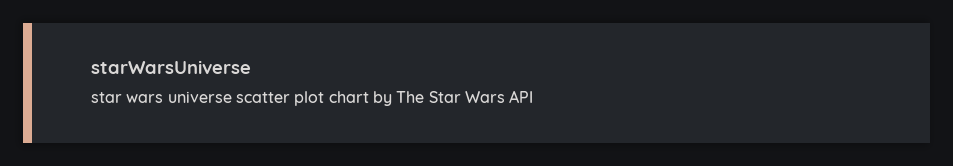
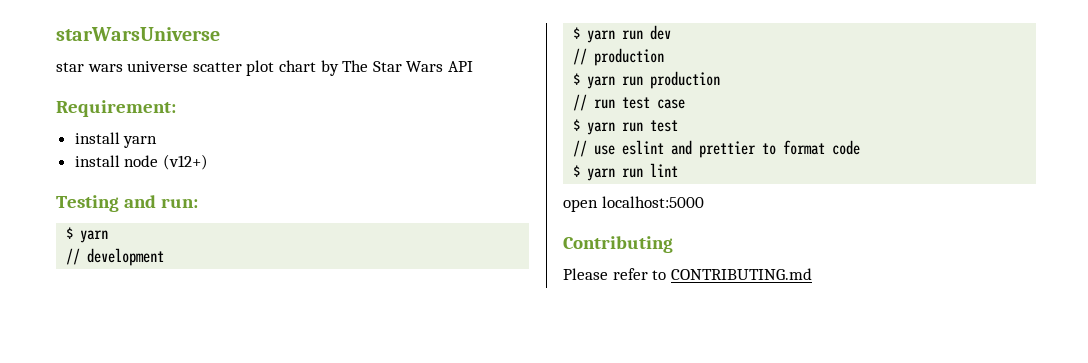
(534, 96) none -> [56,100,176,117] [74,132,158,148] [74,154,208,170] [56,195,198,212] [66,227,109,243] [66,248,165,266] [573,25,672,43] [573,48,665,66] [573,71,721,89] [573,94,686,111] [573,119,679,135] [573,140,861,158] [573,163,679,181] [563,196,704,212] [563,236,673,253] [563,268,812,280] // Requirement: // install yarn // install node (v12+) // Testing and run: // $ yarn // // development // $ yarn run dev // // production // $ yarn run production // // run test case // $ yarn run test // // use eslint and prettier to format code // $ yarn run lint // open localhost:5000 // Contributing // Please refer to CONTRIBUTING.md

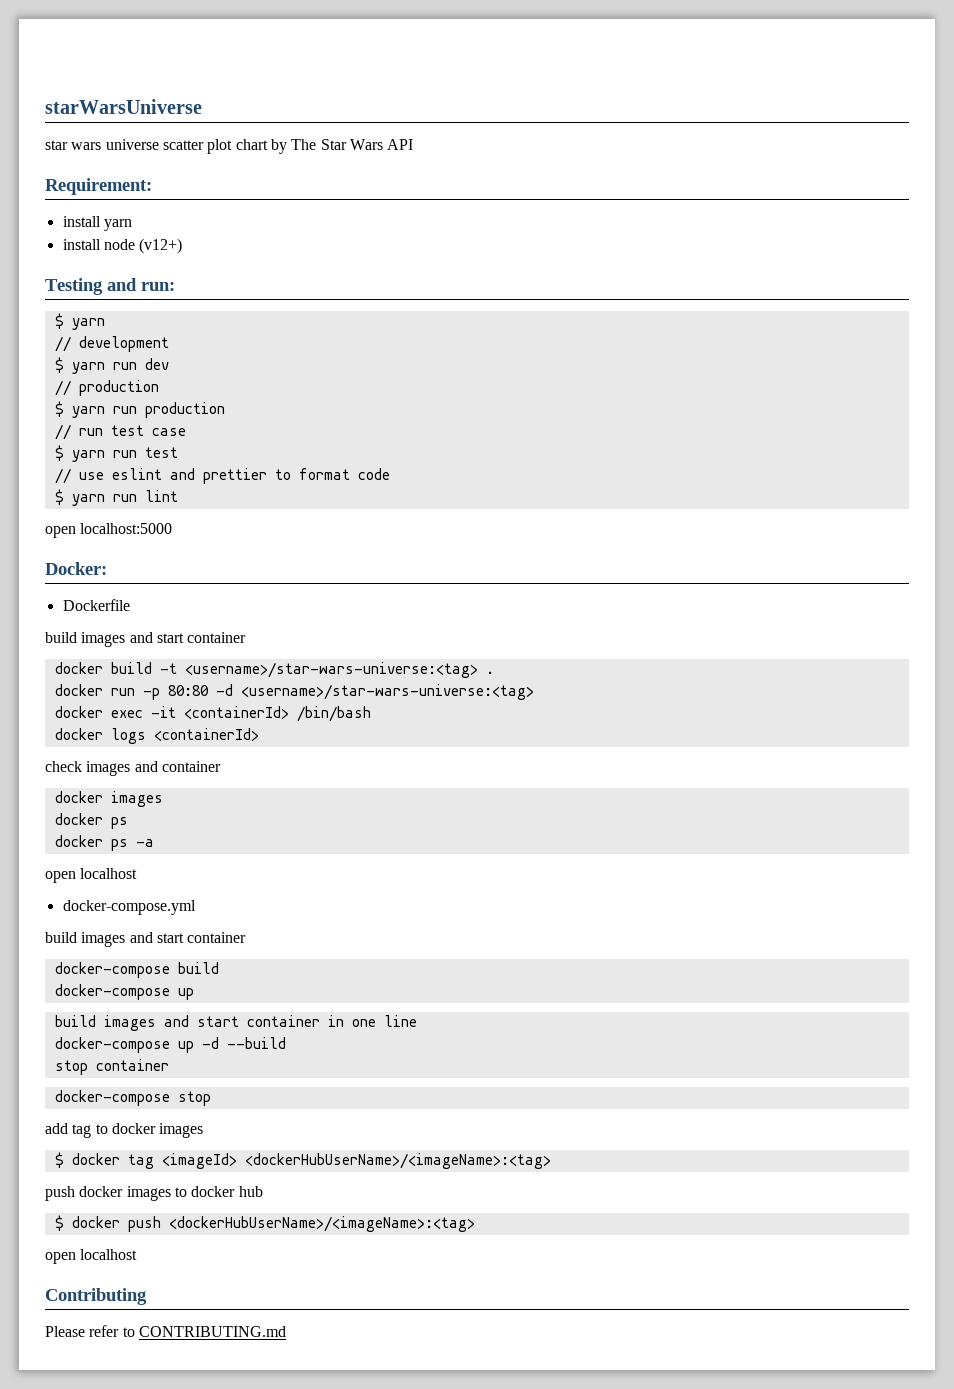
(704, 202) none -> [45,562,107,575] [62,599,130,611] [45,632,247,647] [54,662,494,678] [54,684,534,700] [54,706,371,722] [54,728,259,744] [45,761,221,776] [54,791,163,807] [54,813,128,829] [54,835,154,851] [45,868,138,883] [62,900,196,915] [45,932,247,947] [54,962,219,978] [54,984,194,1000] [54,1015,417,1031] [54,1037,286,1053] [54,1059,169,1075] [54,1090,211,1106] [45,1123,204,1138] [54,1152,551,1169] [45,1186,263,1201] [54,1215,475,1232] [45,1249,138,1264] // Docker: // Dockerfile // build images and start container // docker build -t <username>/star-wars-universe:<tag> . // docker run -p 80:80 -d <username>/star-wars-universe:<tag> // docker exec -it <containerId> /bin/bash // docker logs <containerId> // check images and container // docker images // docker ps // docker ps -a // open localhost // docker-compose.yml // build images and start container // docker-compose build // docker-compose up // build images and start container in one line // docker-compose up -d --build // stop container // docker-compose stop // add tag to docker images // $ docker tag <imageId> <dockerHubUserName>/<imageName>:<tag> // push docker images to docker hub // $ docker push <dockerHubUserName>/<imageName>:<tag> // open localhost

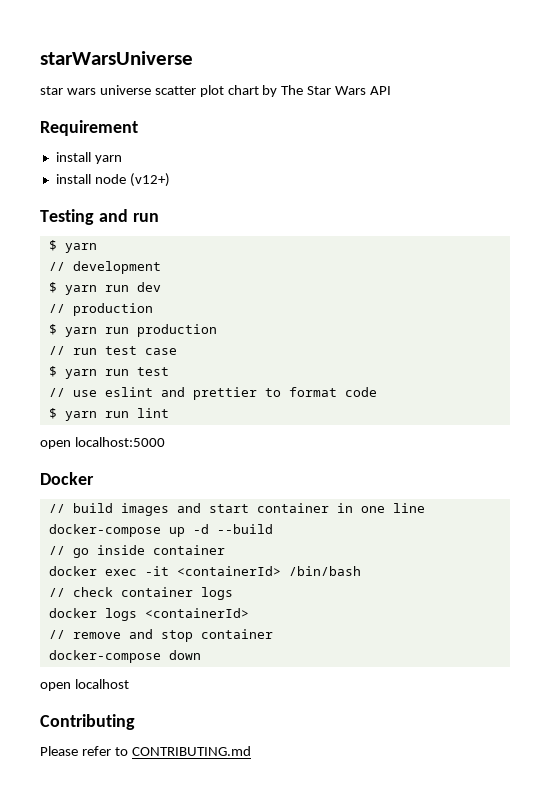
[45,178,152,195] Requirement: -> [40,120,138,136] Requirement
[141,282,175,291] run: -> [132,213,159,222] run
[45,562,107,575] [62,599,130,611] [45,632,247,647] [54,662,494,678] [54,684,534,700] [54,706,371,722] [54,728,259,744] [45,761,221,776] [54,791,163,807] [54,813,128,829] [54,835,154,851] [45,868,138,883] [62,900,196,915] [45,932,247,947] [54,962,219,978] [54,984,194,1000] Docker: // Dockerfile // build images and start container // docker build -t <username>/star-wars-universe:<tag> . // docker run -p 80:80 -d <username>/star-wars-universe:<tag> // docker exec -it <containerId> /bin/bash // docker logs <containerId> // check images and container // docker images // docker ps // docker ps -a // open localhost // docker-compose.yml // build images and start container // docker-compose build // docker-compose up // -> [40,472,94,485] [48,504,65,513] Docker // //
[54,1059,169,1075] [54,1090,211,1106] [45,1123,204,1138] [54,1152,551,1169] [45,1186,263,1201] [54,1215,475,1232] stop container // docker-compose stop // add tag to docker images // $ docker tag <imageId> <dockerHubUserName>/<imageName>:<tag> // push docker images to docker hub // $ docker push <dockerHubUserName>/<imageName>:<tag> -> [48,545,225,558] [48,566,361,576] [48,587,233,600] [48,608,249,621] [48,629,273,642] [48,650,201,663] // go inside container // docker exec -it <containerId> /bin/bash // // check container logs // docker logs <containerId> // // remove and stop container // docker-compose down

